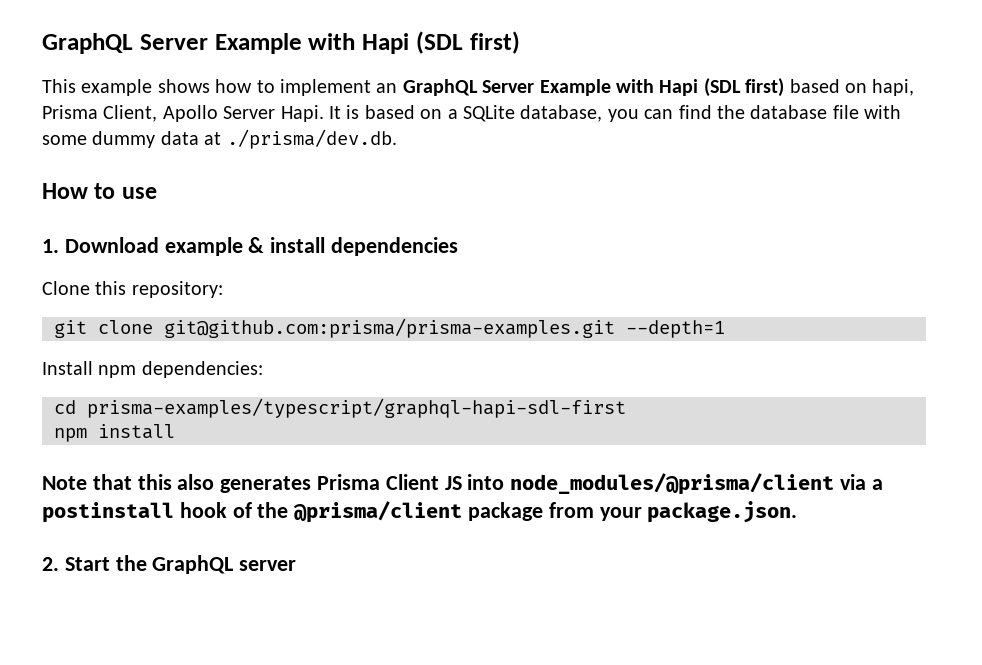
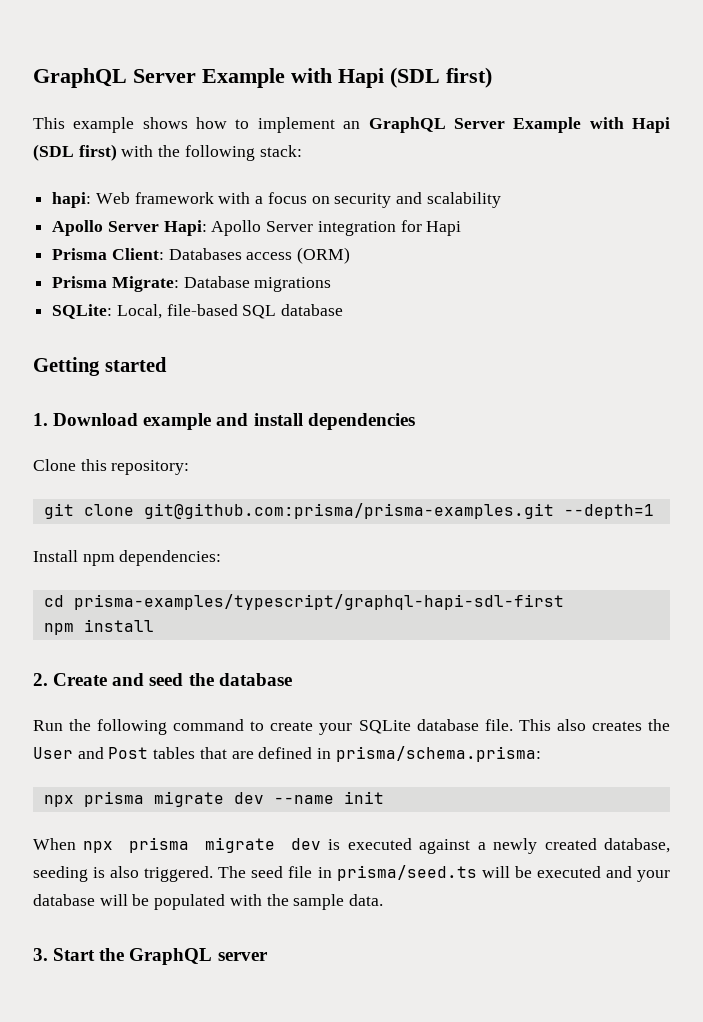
[789,79,915,96] [42,105,902,122] [42,129,397,149] [42,183,157,199] based on hapi, Prisma Client, Apollo Server Hapi. It is based on a SQLite database, you can find the database file with some dummy data at ./prisma/dev.db. // How to use -> [121,145,302,161] [52,192,501,208] [52,220,462,236] [52,247,351,264] [52,276,332,292] [52,304,344,319] [33,357,167,376] with the following stack: // hapi: Web framework with a focus on security and scalability // Apollo Server Hapi: Apollo Server integration for Hapi // Prisma Client: Databases access (ORM) // Prisma Migrate: Database migrations // SQLite: Local, file-based SQL database // Getting started
[248,237,265,253] & -> [216,413,249,426] and
[42,473,883,495] [42,501,798,523] [42,557,59,571] Note that this also generates Prisma Client JS into node_modules/@prisma/client via a postinstall hook of the @prisma/client package from your package.json. // 2. -> [33,673,292,686] [33,719,671,735] [33,746,541,762] [43,791,384,807] [33,837,671,854] [33,865,671,882] [33,894,384,910] [33,948,48,961] 2. Create and seed the database // Run the following command to create your SQLite database file. This also creates the User and Post tables that are defined in prisma/schema.prisma: // npx prisma migrate dev --name init // When npx prisma migrate dev is executed against a newly created database, seeding is also triggered. The seed file in prisma/seed.ts will be executed and your database will be populated with the sample data. // 3.

